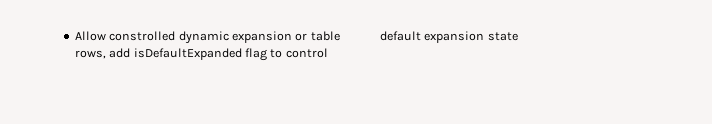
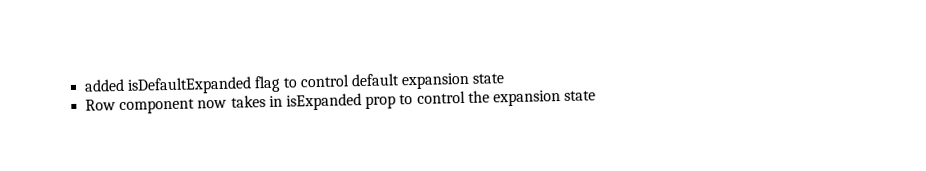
[74,31,340,44] [74,48,131,59] Allow constrolled dynamic expansion or table rows, add -> [84,78,126,92] added
(518, 36) none -> [85,90,597,115] // Row component now takes in isExpanded prop to control the expansion state

